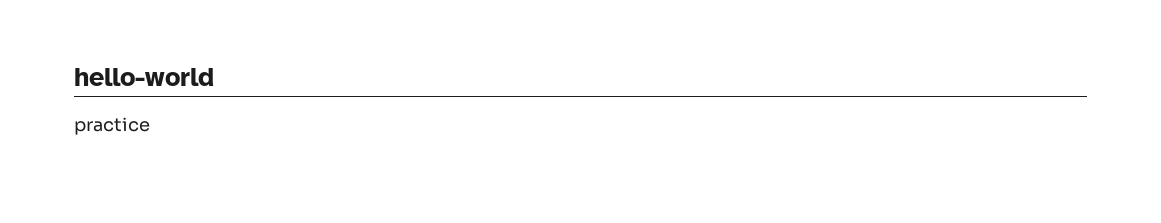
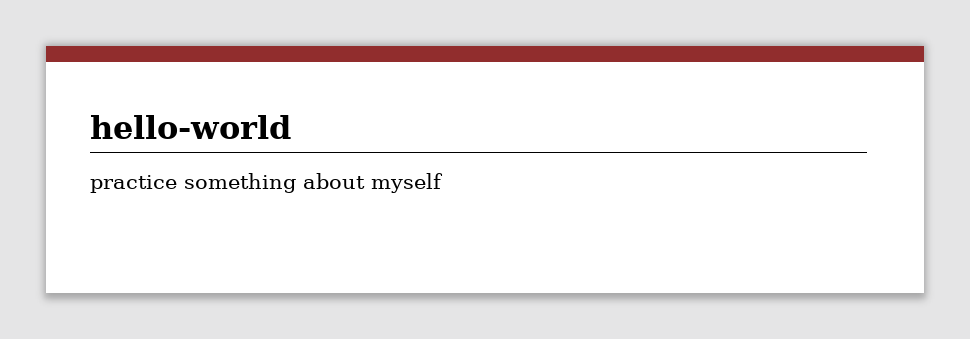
(150, 126) none -> [184,173,443,193] something about myself

